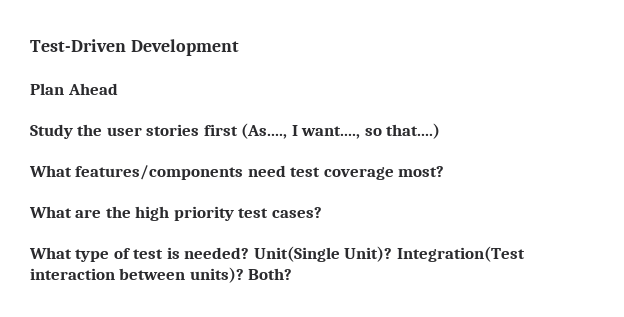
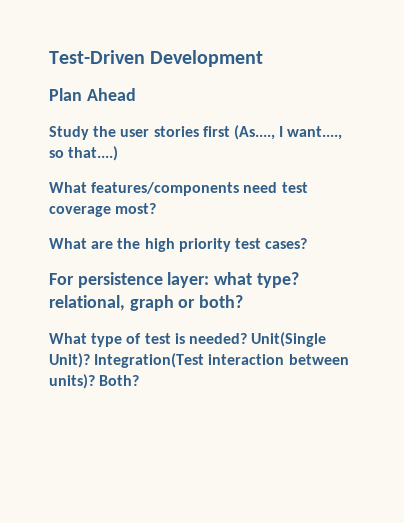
(322, 212) none -> [49,272,299,288] [49,295,244,311] // For persistence layer: what type? relational, graph or both?

